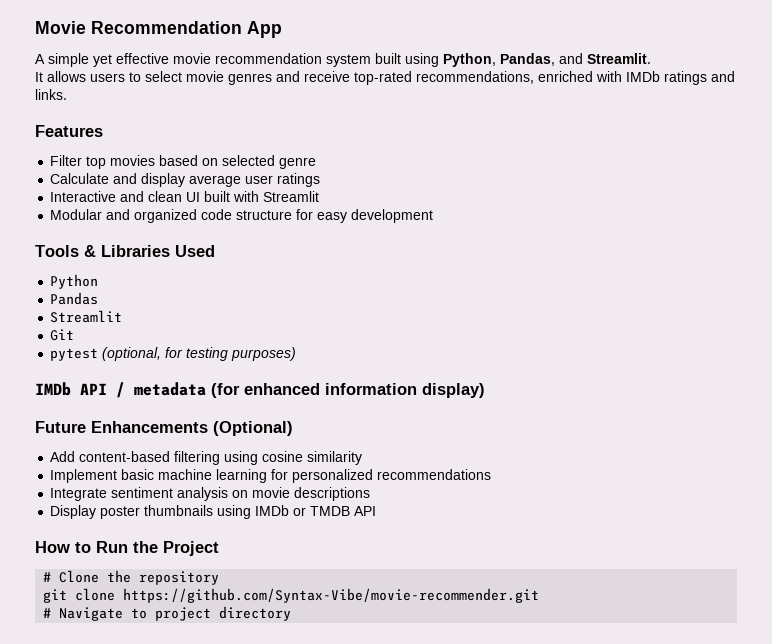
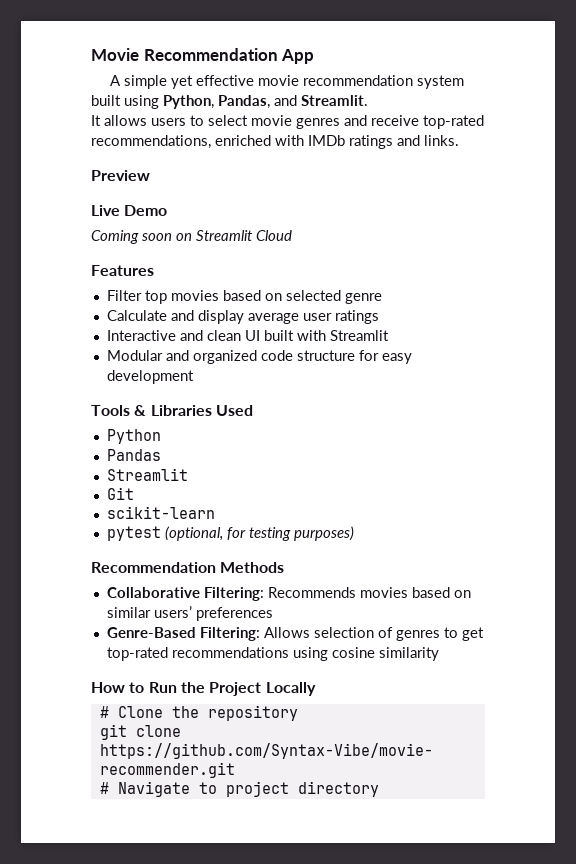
(67, 94) none -> [91,170,150,181] [91,205,168,216] [91,230,292,244] // Preview // Live Demo // Coming soon on Streamlit Cloud
(75, 335) none -> [106,506,215,519] // scikit-learn
[35,382,485,398] [35,421,293,436] [50,451,363,465] [50,469,492,483] [50,487,371,501] [50,505,377,519] IMDb API / metadata (for enhanced information display) // Future Enhancements (Optional) // Add content-based filtering using cosine similarity // Implement basic machine learning for personalized recommendations // Integrate sentiment analysis on movie descriptions // Display poster thumbnails using IMDb or TMDB API -> [91,562,285,573] [106,587,471,601] [106,606,273,621] [106,627,484,641] [106,647,439,661] Recommendation Methods // Collaborative Filtering: Recommends movies based on similar users’ preferences // Genre-Based Filtering: Allows selection of genres to get top-rated recommendations using cosine similarity
(219, 548) none -> [265,682,316,696] Locally

